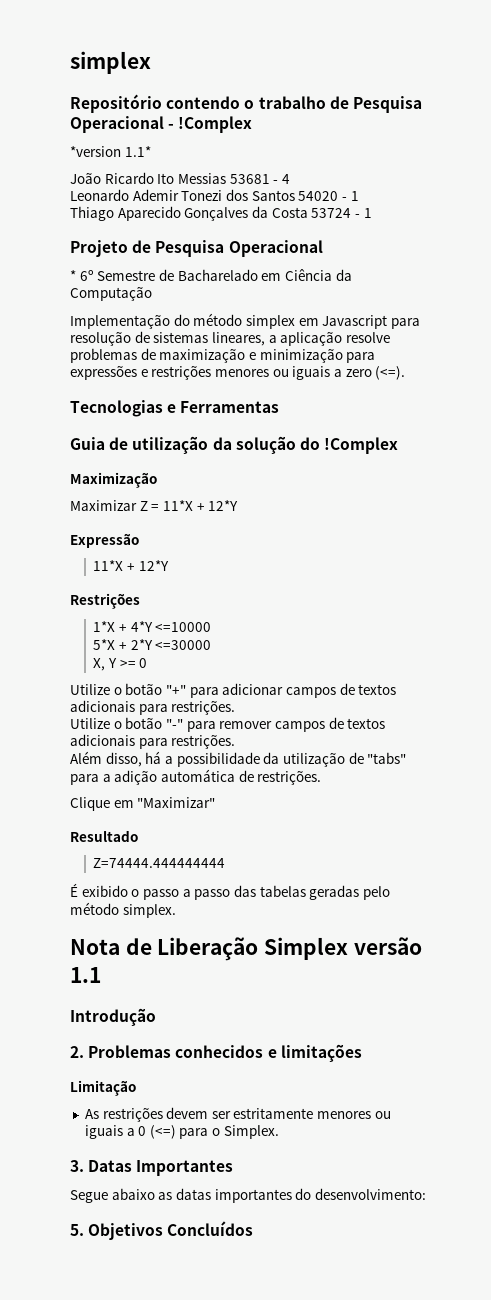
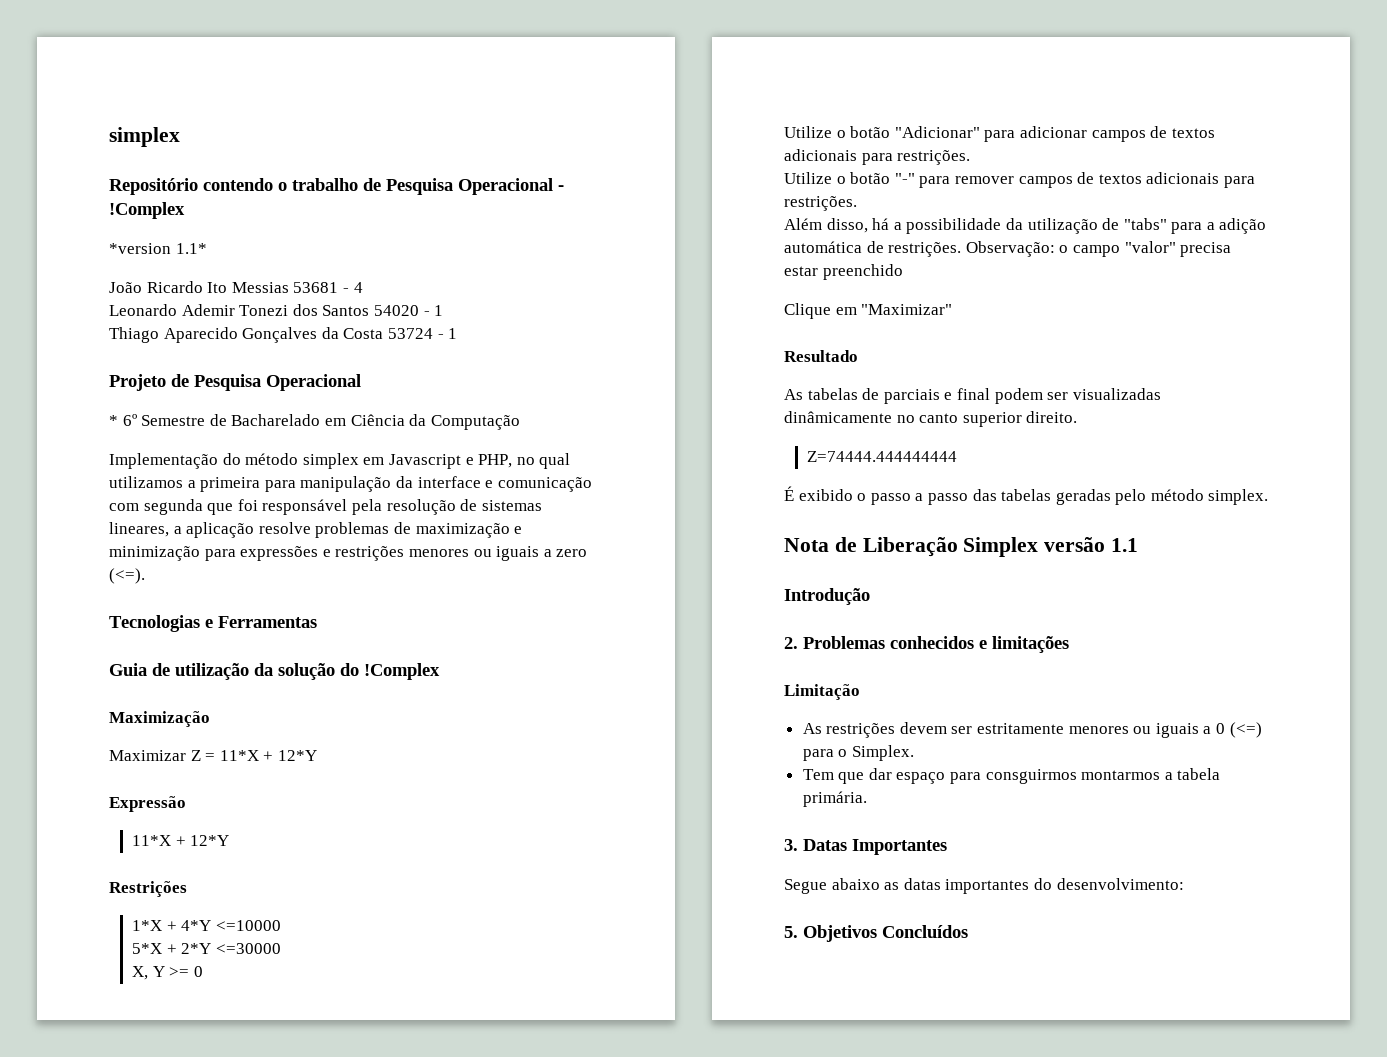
[390,318,420,329] para -> [465,453,571,469] [109,476,592,492] [109,499,382,515] e PHP, no qual utilizamos a primeira para manipulação da interface e comunicação com segunda que foi responsável pela
[165,685,186,695] "+" -> [894,126,980,138] "Adicionar"
[70,797,216,811] [70,830,138,842] // Clique em "Maximizar" // Resultado -> [965,241,1232,257] [784,264,903,280] [784,303,953,319] [784,350,858,362] [784,388,1161,404] [784,411,1078,427] Observação: o campo "valor" precisa estar preenchido // Clique em "Maximizar" // Resultado // As tabelas de parciais e final podem ser visualizadas dinâmicamente no canto superior direito.
(279, 1132) none -> [802,768,1221,784] [802,791,867,807] // Tem que dar espaço para consguirmos montarmos a tabela primária.

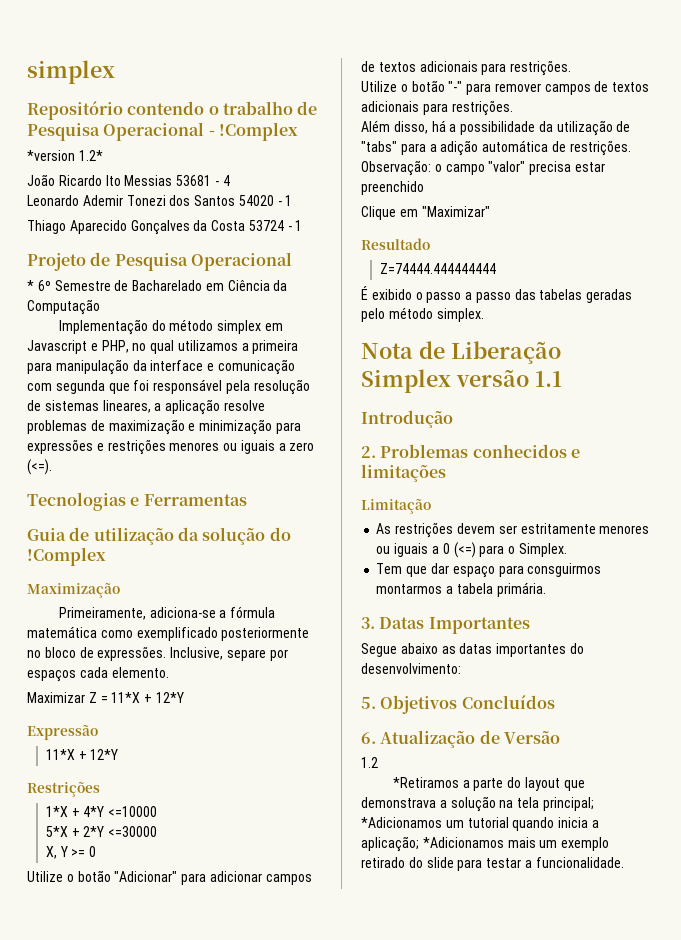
[175,243,207,254] 1.1* -> [78,150,103,161] 1.2*
(210, 719) none -> [58,606,276,620] [27,626,310,641] [27,646,288,661] [27,667,169,682] // Primeiramente, adiciona-se a fórmula matemática como exemplificado posteriormente no bloco de expressões. Inclusive, separe por espaços cada elemento.
[784,388,1161,404] [784,411,1078,427] // As tabelas de parciais e final podem ser visualizadas dinâmicamente no canto superior direito. -> (430, 244) none
(968, 931) none -> [361,730,560,748] [361,757,378,768] [392,777,585,791] [361,796,594,812] [361,817,599,831] [361,836,610,852] [361,857,624,871] // 6. Atualização de Versão // 1.2 // *Retiramos a parte do layout que demonstrava a solução na tela principal; *Adicionamos um tutorial quando inicia a aplicação; *Adicionamos mais um exemplo retirado do slide para testar a funcionalidade.

